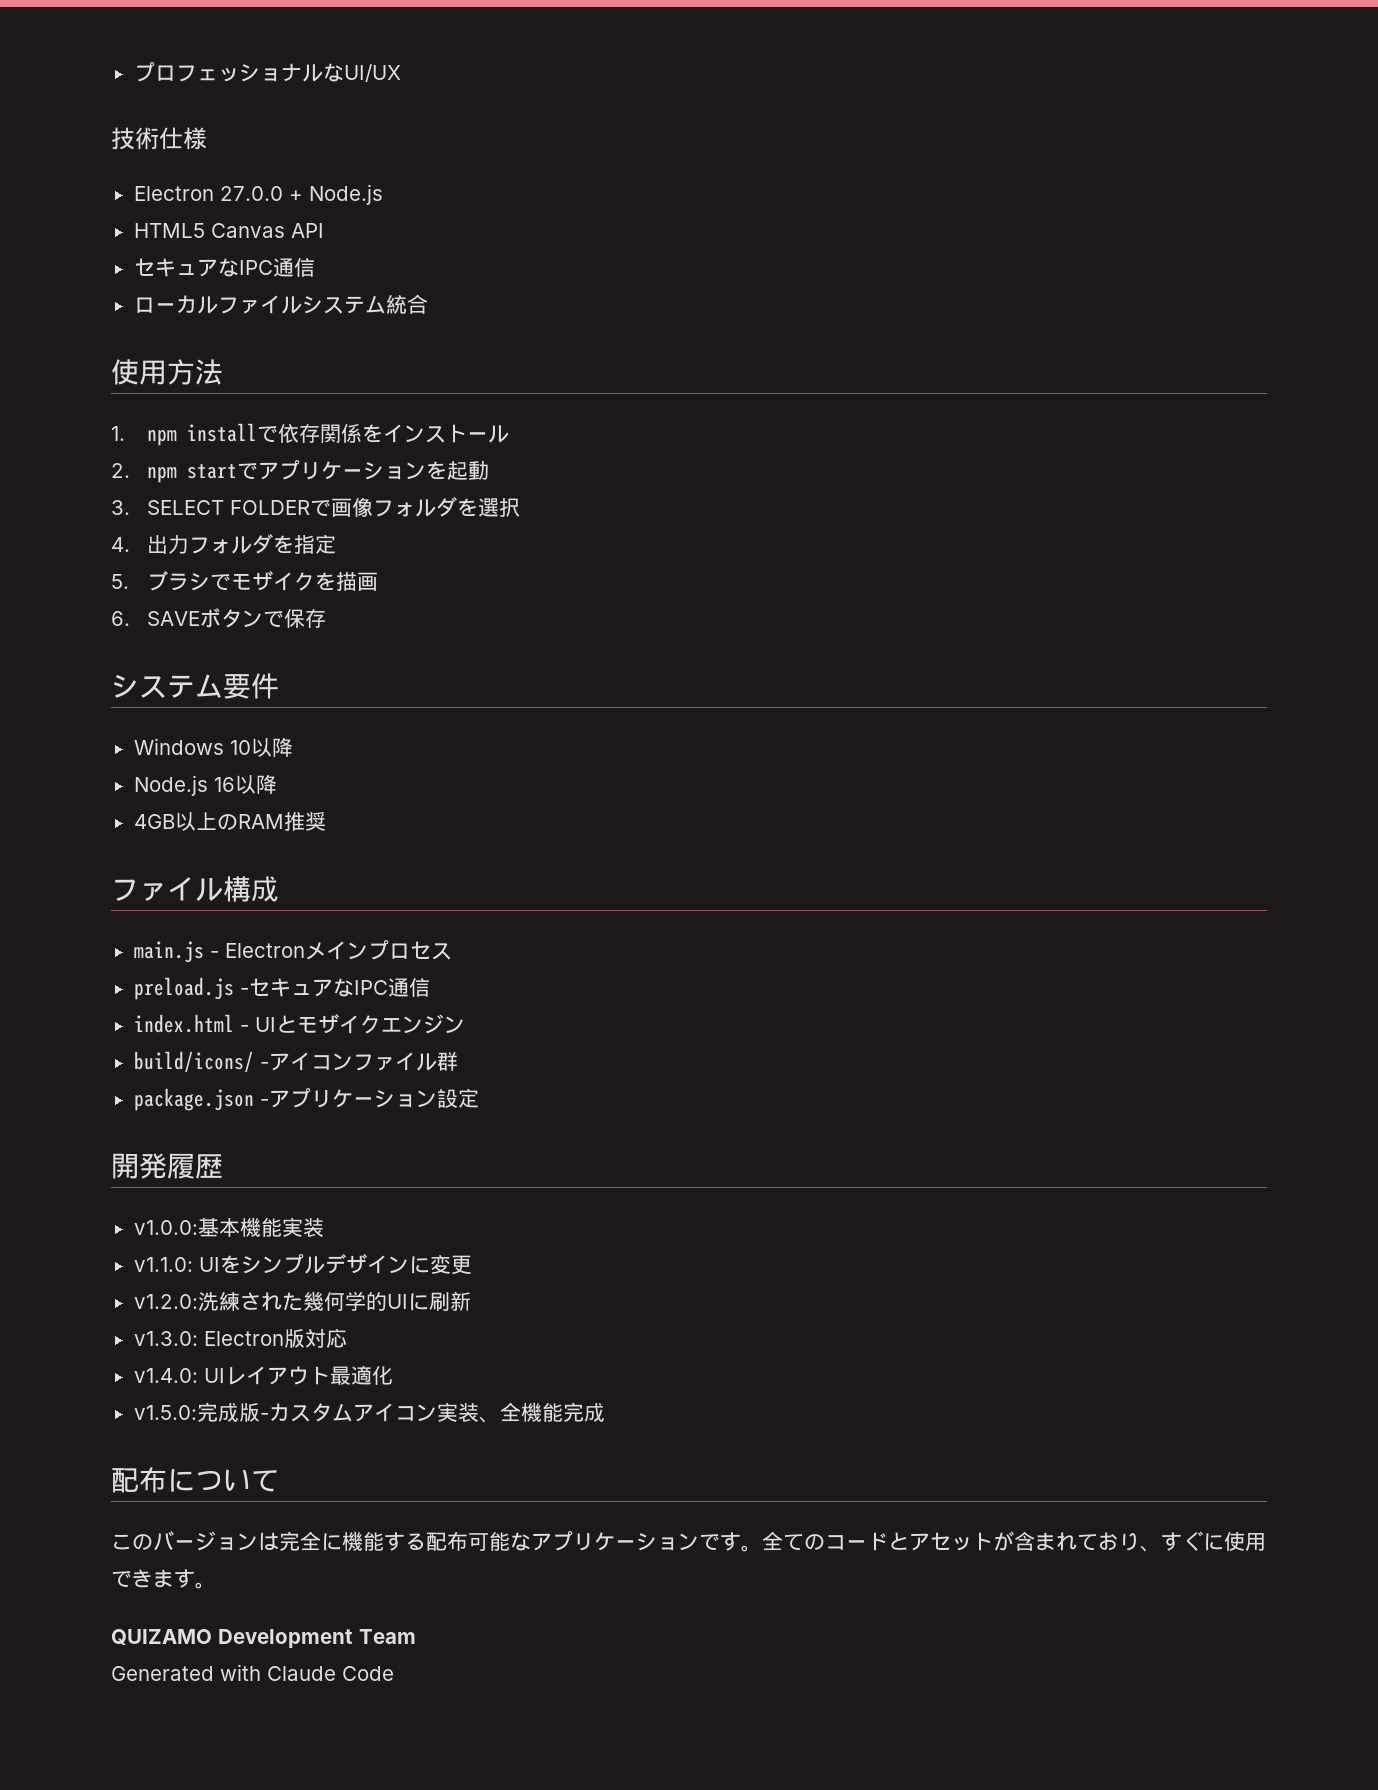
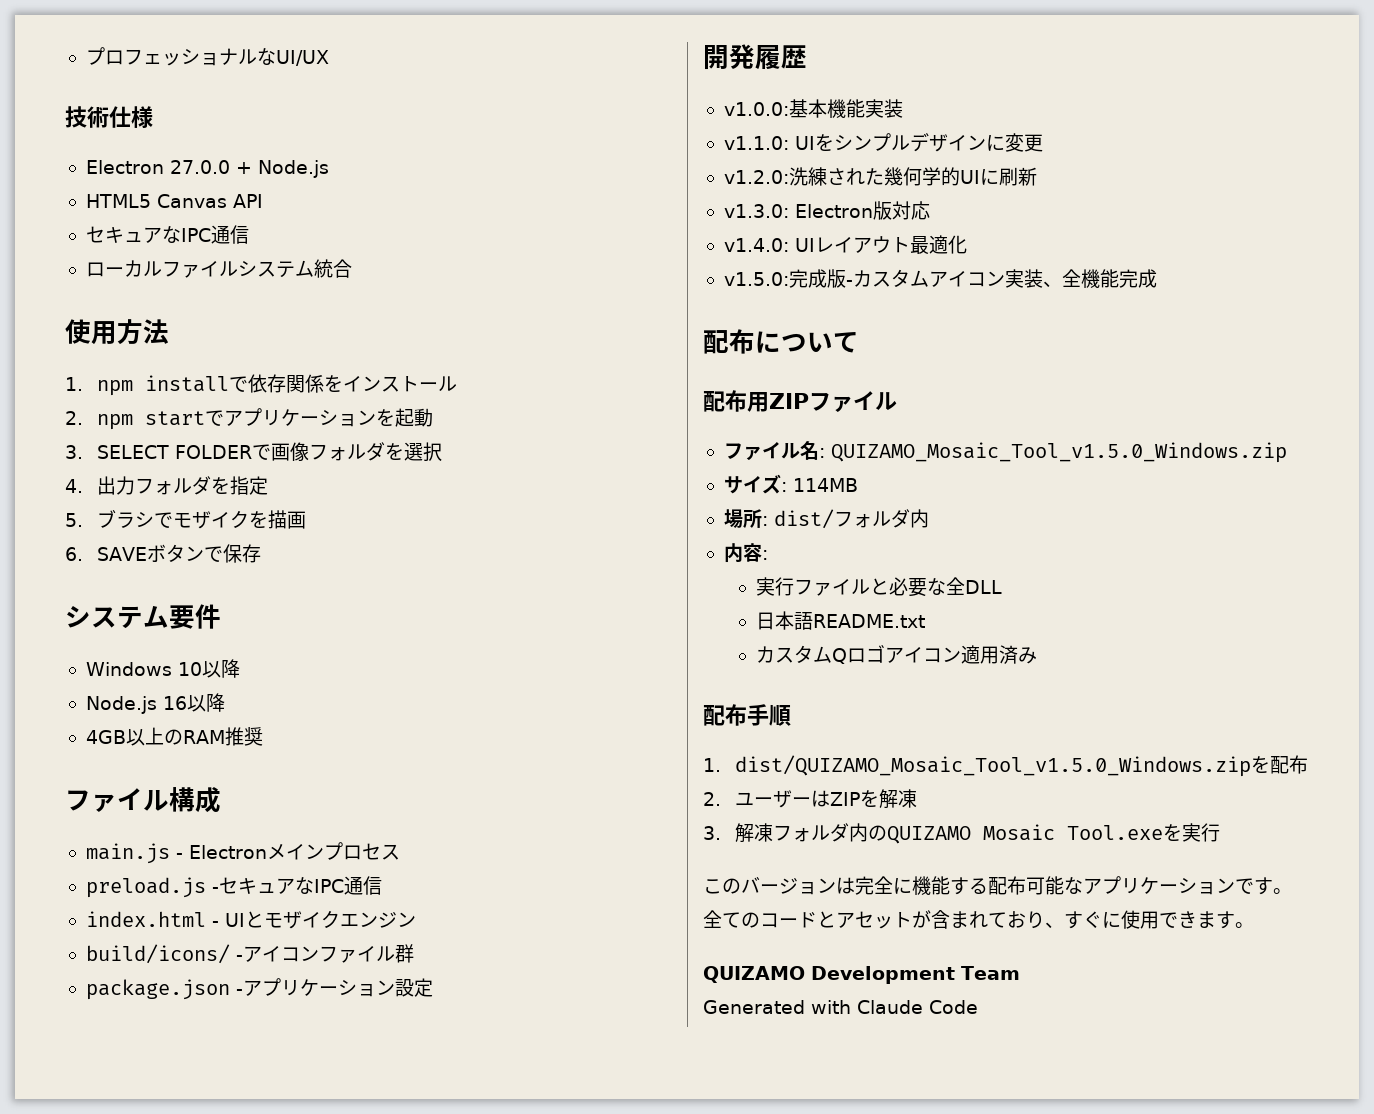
(279, 1481) none -> [703,390,897,412] [723,441,1287,463] [723,474,858,494] [723,509,929,529] [723,543,768,563] [756,577,1003,597] [756,611,926,630] [756,645,1038,664] [703,704,791,726] [703,755,1309,777] [703,789,918,809] [703,823,1221,844] // 配布用ZIPファイル // ファイル名: QUIZAMO_Mosaic_Tool_v1.5.0_Windows.zip // サイズ: 114MB // 場所: dist/フォルダ内 // 内容: // 実行ファイルと必要な全DLL // 日本語README.txt // カスタムQロゴアイコン適用済み // 配布手順 // 1. dist/QUIZAMO_Mosaic_Tool_v1.5.0_Windows.zipを配布 // 2.ユーザーはZIPを解凍 // 3.解凍フォルダ内のQUIZAMO Mosaic Tool.exeを実行

